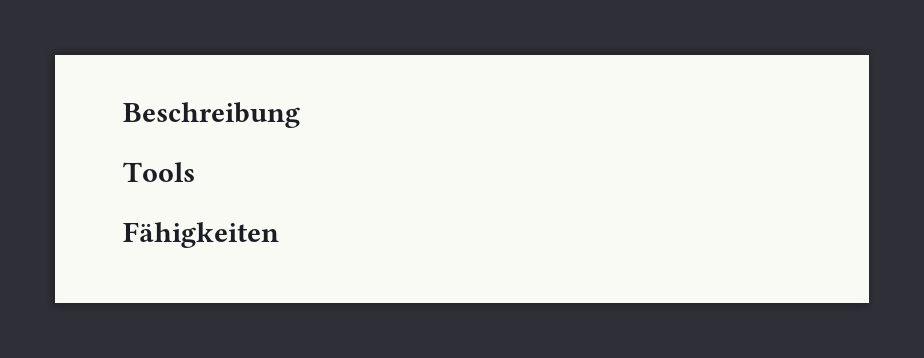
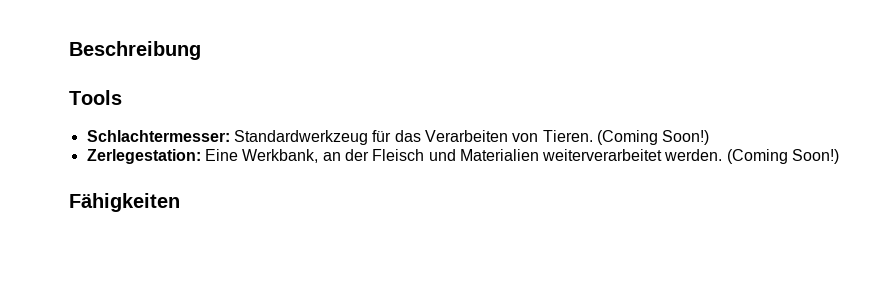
(195, 172) none -> [86,130,710,145] [86,149,840,164] // Schlachtermesser: Standardwerkzeug für das Verarbeiten von Tieren. (Coming Soon!) // Zerlegestation: Eine Werkbank, an der Fleisch und Materialien weiterverarbeitet werden. (Coming Soon!)

